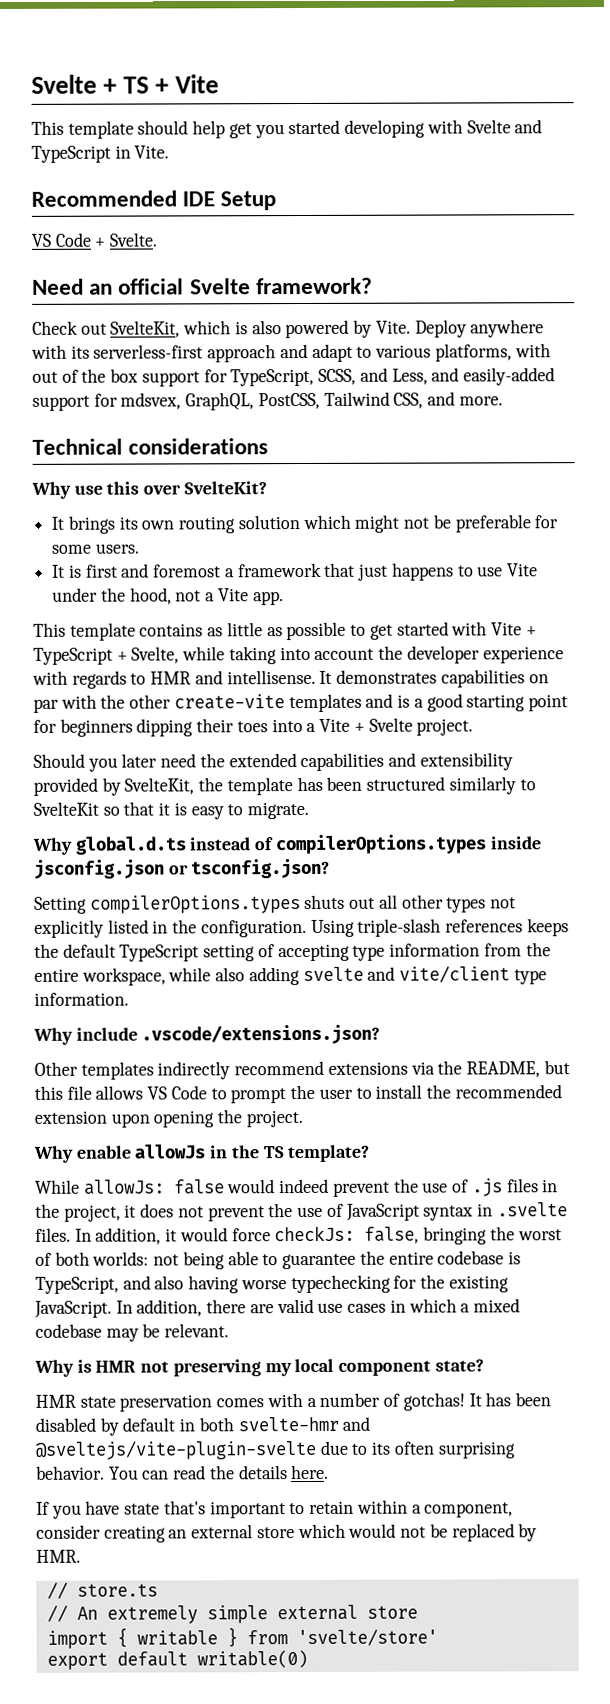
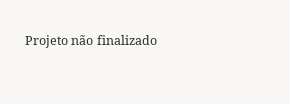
[31,74,219,94] [31,119,543,139] [31,145,170,163] [31,190,277,211] [31,232,158,247] [32,277,373,295] [32,319,545,339] [31,343,551,363] [32,367,555,387] [32,391,503,411] [32,438,269,455] [31,481,267,499] [51,514,559,534] [51,543,140,554] [52,562,538,581] [52,587,284,606] [33,621,537,641] [33,645,564,665] [32,669,549,689] [33,693,568,713] [33,717,474,737] [33,752,513,772] [33,776,536,796] [33,801,310,820] [32,834,541,855] [34,858,331,879] [34,894,517,914] [34,918,569,938] [34,942,551,962] [34,965,547,986] [34,992,129,1006] [33,1024,381,1045] [34,1060,570,1080] [34,1084,562,1104] [34,1109,303,1128] [33,1144,371,1163] [35,1178,559,1197] [35,1202,568,1222] [35,1225,562,1245] [35,1250,521,1270] [35,1274,509,1294] [34,1298,520,1318] [35,1323,230,1342] [34,1358,484,1377] [35,1392,551,1412] [35,1416,371,1436] [35,1439,516,1460] [36,1464,330,1480] [36,1499,514,1519] [36,1523,538,1543] [36,1549,81,1563] [46,1581,158,1599] [46,1604,418,1624] [46,1627,438,1649] [46,1649,308,1670] Svelte + TS + Vite // This template should help get you started developing with Svelte and TypeScript in Vite. // Recommended IDE Setup // VS Code + Svelte. // Need an official Svelte framework? // Check out SvelteKit, which is also powered by Vite. Deploy anywhere with its serverless-first approach and adapt to various platforms, with out of the box support for TypeScript, SCSS, and Less, and easily-added support for mdsvex, GraphQL, PostCSS, Tailwind CSS, and more. // Technical considerations // Why use this over SvelteKit? // It brings its own routing solution which might not be preferable for some users. // It is first and foremost a framework that just happens to use Vite under the hood, not a Vite app. // This template contains as little as possible to get started with Vite + TypeScript + Svelte, while taking into account the developer experience with regards to HMR and intellisense. It demonstrates capabilities on par with the other create-vite templates and is a good starting point for beginners dipping their toes into a Vite + Svelte project. // Should you later need the extended capabilities and extensibility provided by SvelteKit, the template has been structured similarly to SvelteKit so that it is easy to migrate. // Why global.d.ts instead of compilerOptions.types inside jsconfig.json or tsconfig.json? // Setting compilerOptions.types shuts out all other types not explicitly listed in the configuration. Using triple-slash references keeps the default TypeScript setting of accepting type information from the entire workspace, while also adding svelte and vite/client type information. // Why include .vscode/extensions.json? // Other templates indirectly recommend extensions via the README, but this file allows VS Code to prompt the user to install the recommended extension upon opening the project. // Why enable allowJs in the TS template? // While allowJs: false would indeed prevent the use of .js files in the project, it does not prevent the use of JavaScript syntax in .svelte files. In addition, it would force checkJs: false, bringing the worst of both worlds: not being able to guarantee the entire codebase is TypeScript, and also having worse typechecking for the existing JavaScript. In addition, there are valid use cases in which a mixed codebase may be relevant. // Why is HMR not preserving my local component state? // HMR state preservation comes with a number of gotchas! It has been disabled by default in both svelte-hmr and @sveltejs/vite-plugin-svelte due to its often surprising behavior. You can read the details here. // If you have state that's important to retain within a component, consider creating an external store which would not be replaced by HMR. // // store.ts // // An extremely simple external store // import { writable } from 'svelte/store' // export default writable(0) -> [25,35,157,48] Projeto não finalizado

